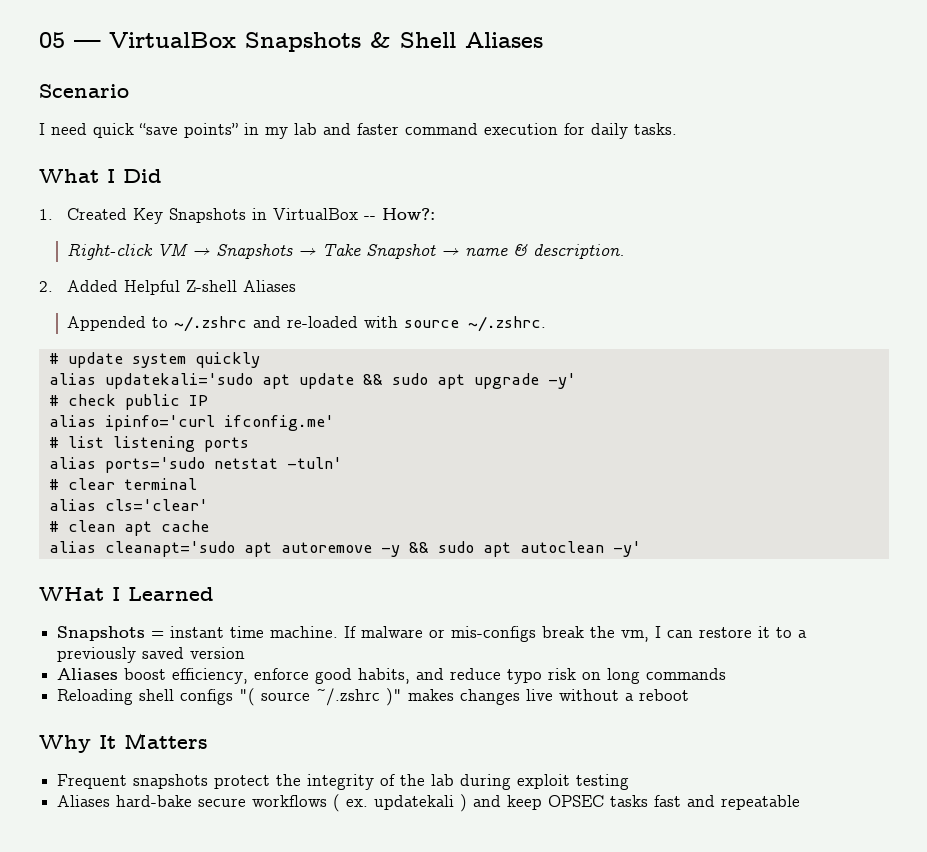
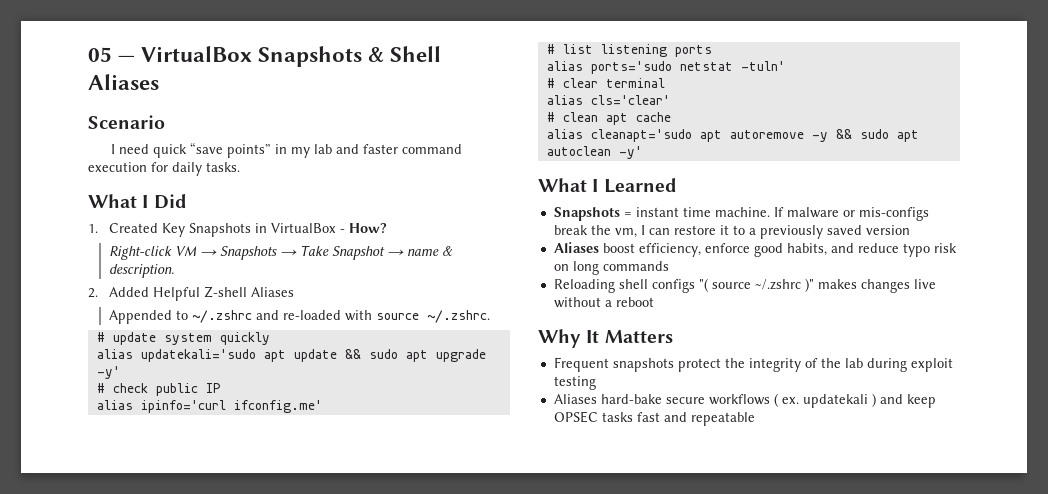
[364,208,436,220] -- How?: -> [339,223,387,234] - How?
[39,587,104,601] WHat -> [538,178,587,192] What

